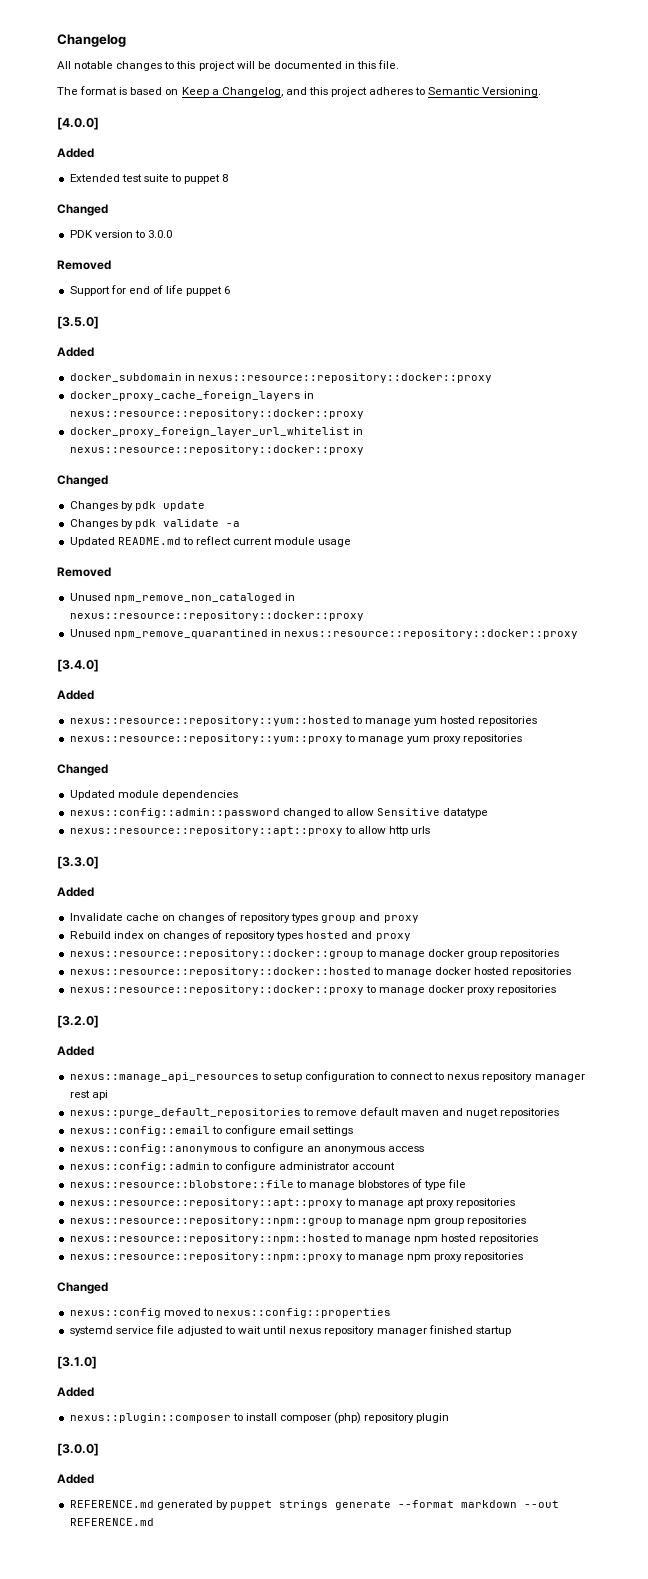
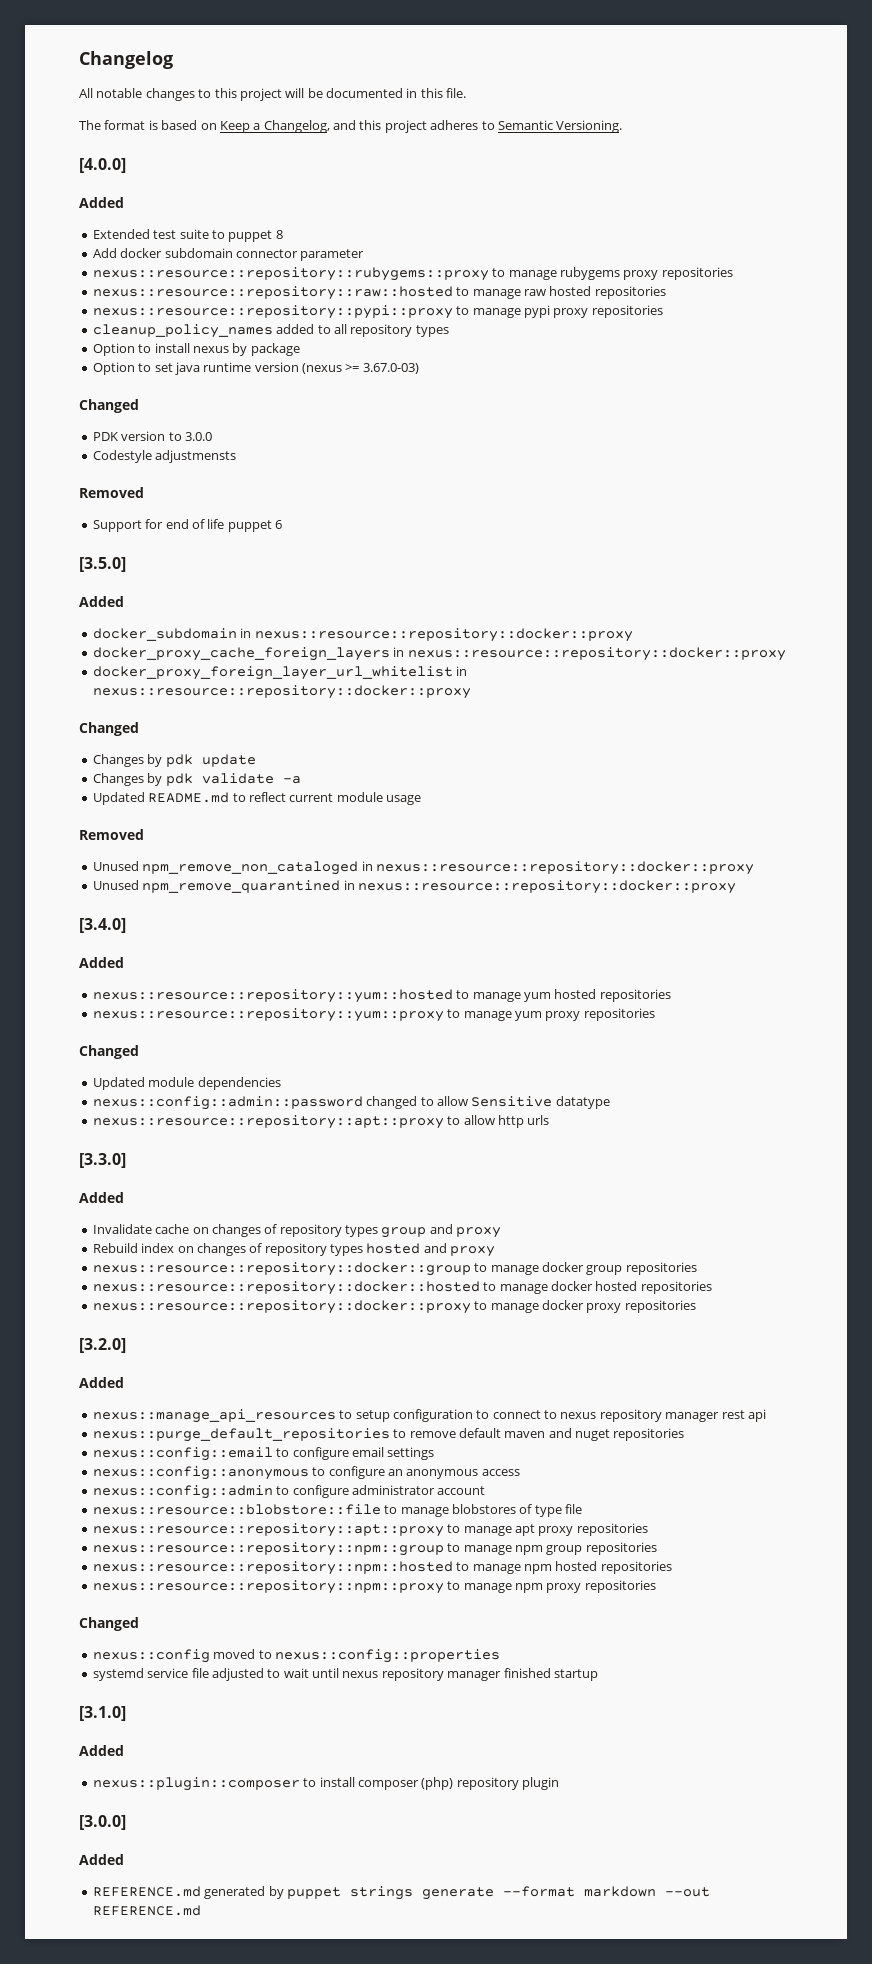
(229, 178) none -> [92,248,365,261] [92,267,733,281] [92,286,666,300] [92,305,663,319] [92,324,449,338] [92,343,300,356] [92,362,419,375] // Add docker subdomain connector parameter // nexus::resource::repository::rubygems::proxy to manage rubygems proxy repositories // nexus::resource::repository::raw::hosted to manage raw hosted repositories // nexus::resource::repository::pypi::proxy to manage pypi proxy repositories // cleanup_policy_names added to all repository types // Option to install nexus by package // Option to set java runtime version (nexus >= 3.67.0-03)
(172, 234) none -> [92,450,237,463] // Codestyle adjustmensts

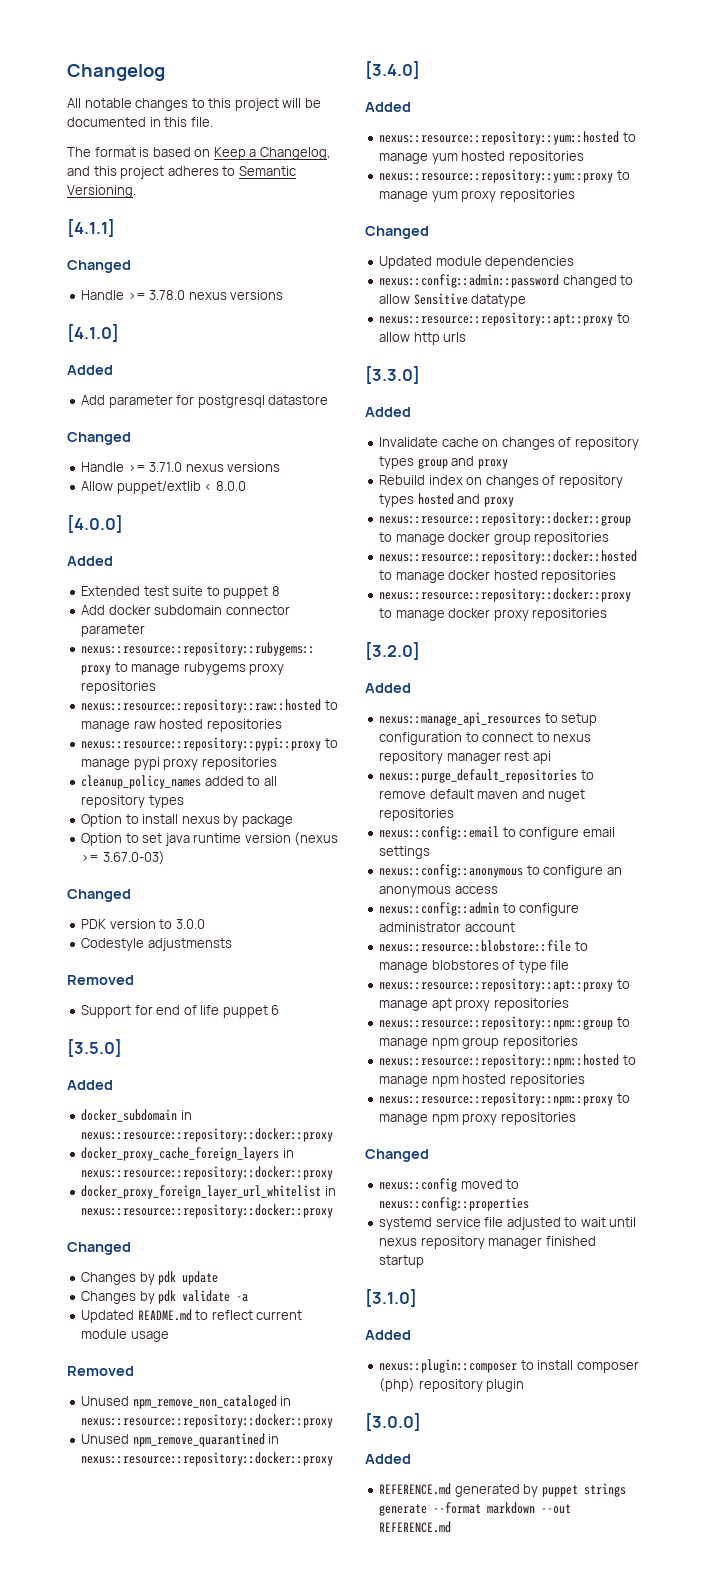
(623, 126) none -> [67,219,115,237] [67,260,131,273] [81,290,284,300] [67,324,119,342] [67,365,113,375] [81,395,329,408] [67,432,131,445] [81,462,281,472] [81,481,246,494] // [4.1.1] // Changed // Handle >= 3.78.0 nexus versions // [4.1.0] // Added // Add parameter for postgresql datastore // Changed // Handle >= 3.71.0 nexus versions // Allow puppet/extlib < 8.0.0

